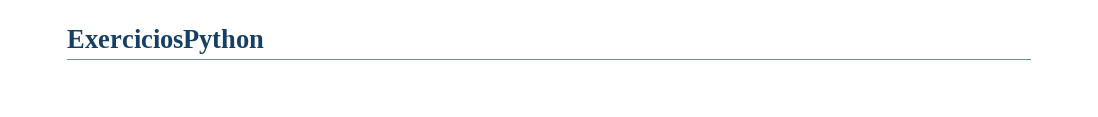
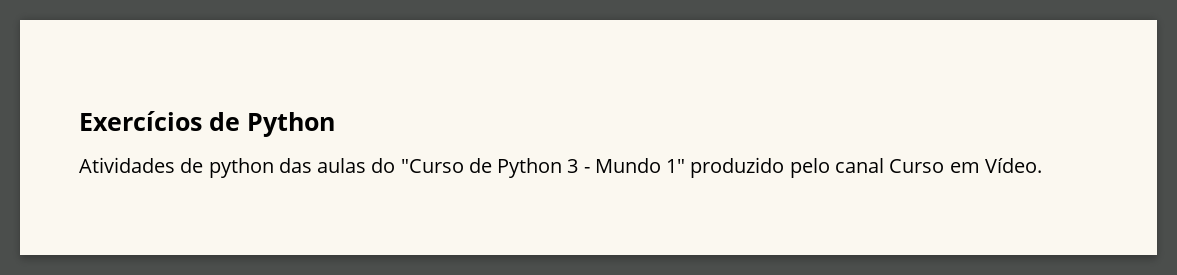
[67,29,264,54] ExerciciosPython -> [79,111,335,137] [79,157,1042,178] Exercícios de Python // Atividades de python das aulas do "Curso de Python 3 - Mundo 1" produzido pelo canal Curso em Vídeo.

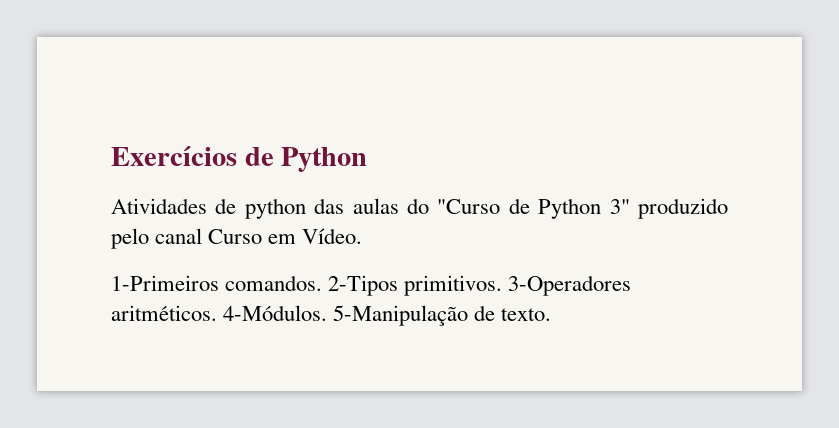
[567,158,686,173] 3 - Mundo 1" -> [609,199,630,214] 3"
(1042, 165) none -> [111,275,632,296] [111,305,552,326] // 1-Primeiros comandos. 2-Tipos primitivos. 3-Operadores aritméticos. 4-Módulos. 5-Manipulação de texto.

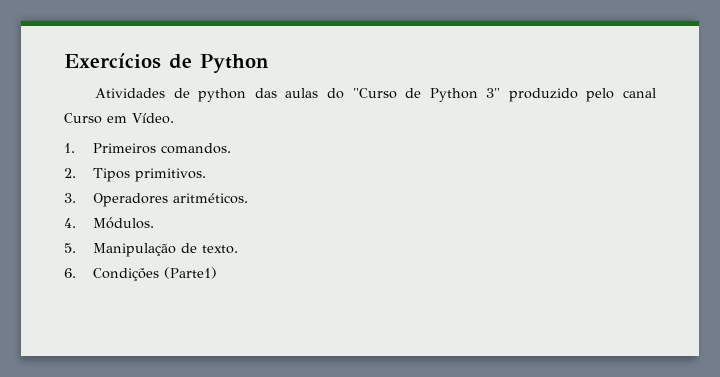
[111,275,219,291] 1-Primeiros -> [64,143,156,154] 1. Primeiros
[328,275,399,296] 2-Tipos -> [64,168,130,182] // 2. Tipos
[508,275,632,296] 3-Operadores -> [64,193,168,207] // 3. Operadores
[223,305,469,326] 4-Módulos. 5-Manipulação -> [64,217,154,229] [64,243,176,257] // 4. Módulos. // 5. Manipulação
(552, 314) none -> [64,267,217,281] // 6. Condições (Parte1)

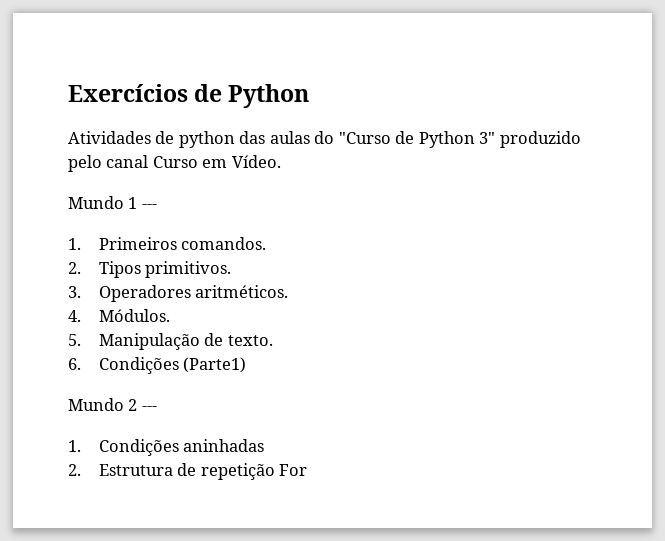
(174, 118) none -> [68,196,157,209] // Mundo 1 ---
(217, 273) none -> [68,398,157,411] [68,439,265,456] [68,463,308,480] // Mundo 2 --- // 1. Condições aninhadas // 2. Estrutura de repetição For

